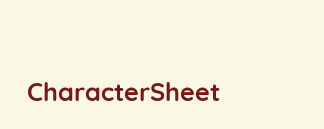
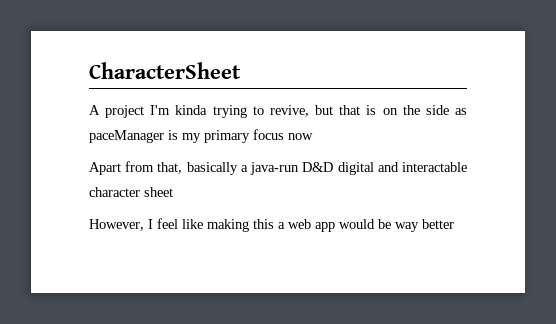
(220, 91) none -> [89,105,467,118] [89,129,313,143] [89,161,468,175] [89,187,173,197] [89,218,454,232] // A project I'm kinda trying to revive, but that is on the side as paceManager is my primary focus now // Apart from that, basically a java-run D&D digital and interactable character sheet // However, I feel like making this a web app would be way better

